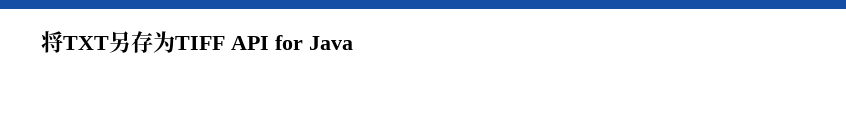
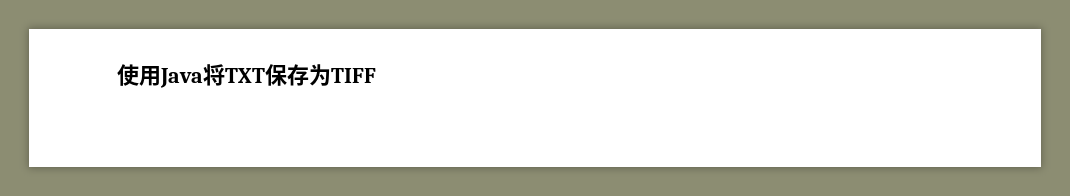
[41,31,353,53] 将TXT另存为TIFF API for Java -> [117,64,376,88] 使用Java将TXT保存为TIFF

